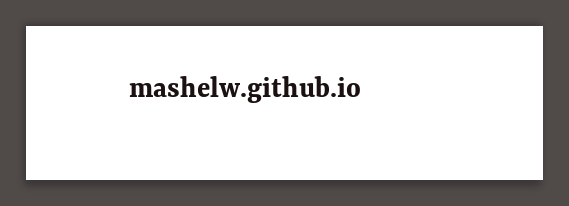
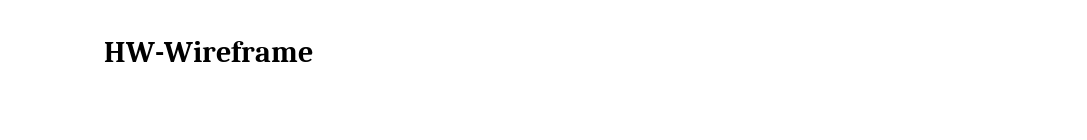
[129,76,361,103] mashelw.github.io -> [104,41,313,62] HW-Wireframe

